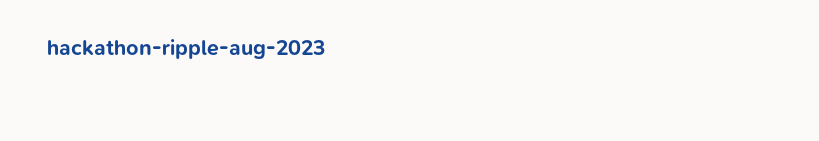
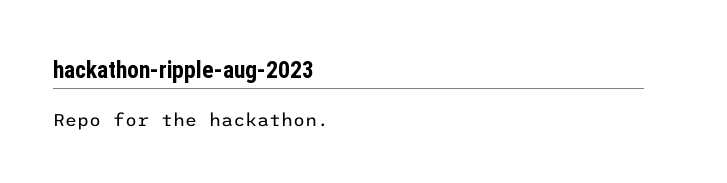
(326, 49) none -> [53,112,329,130] // Repo for the hackathon.

